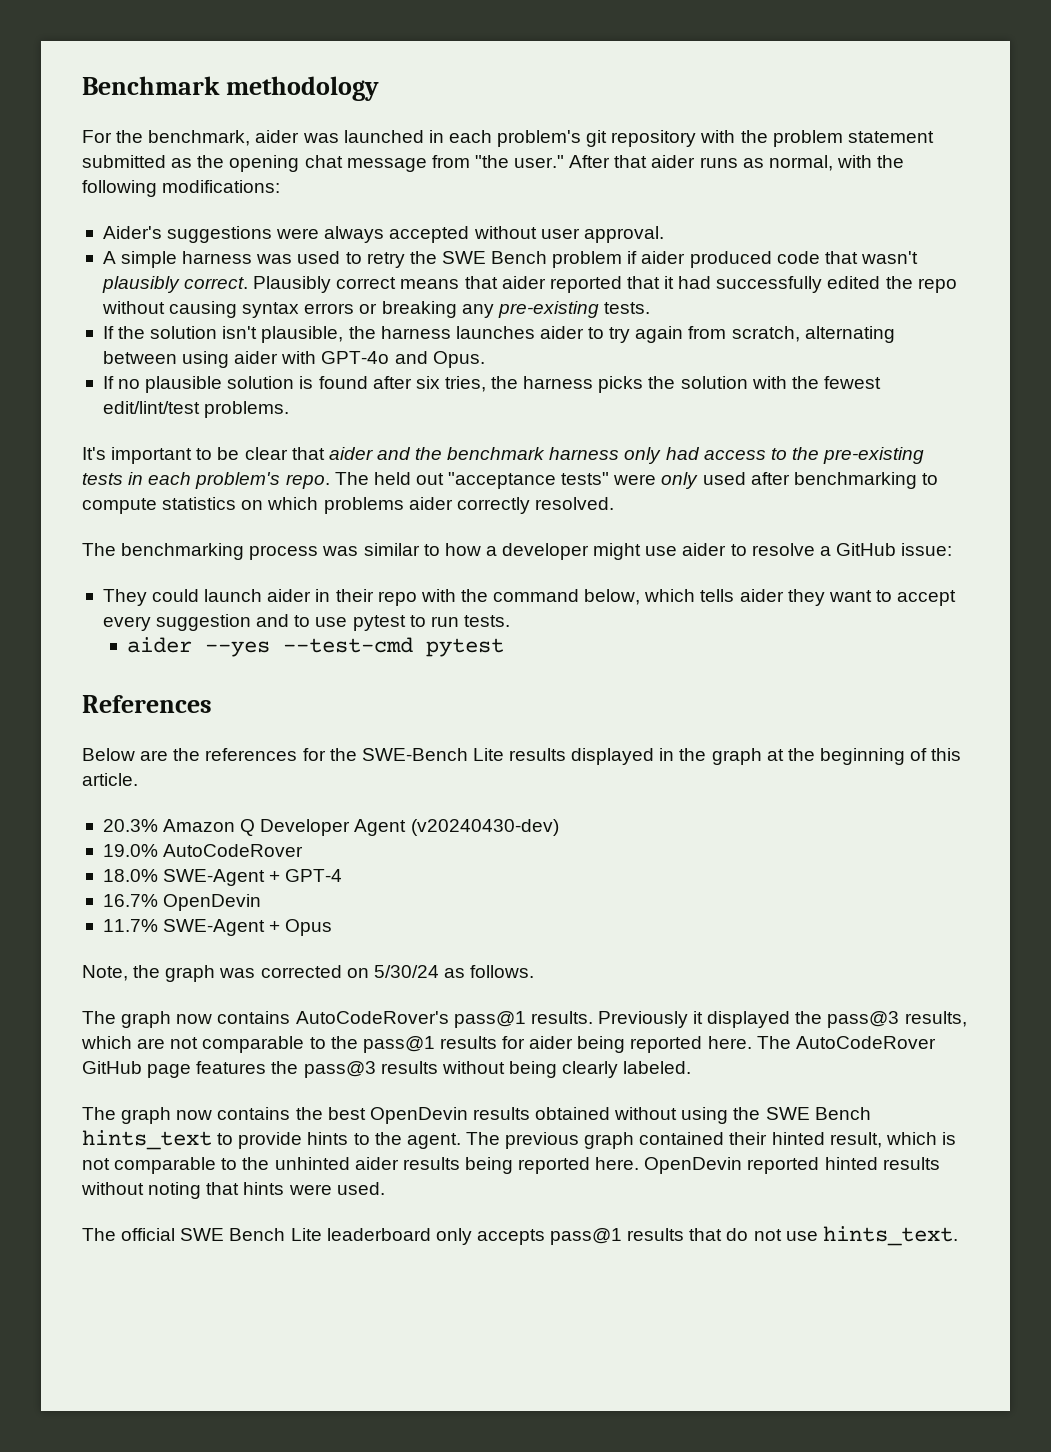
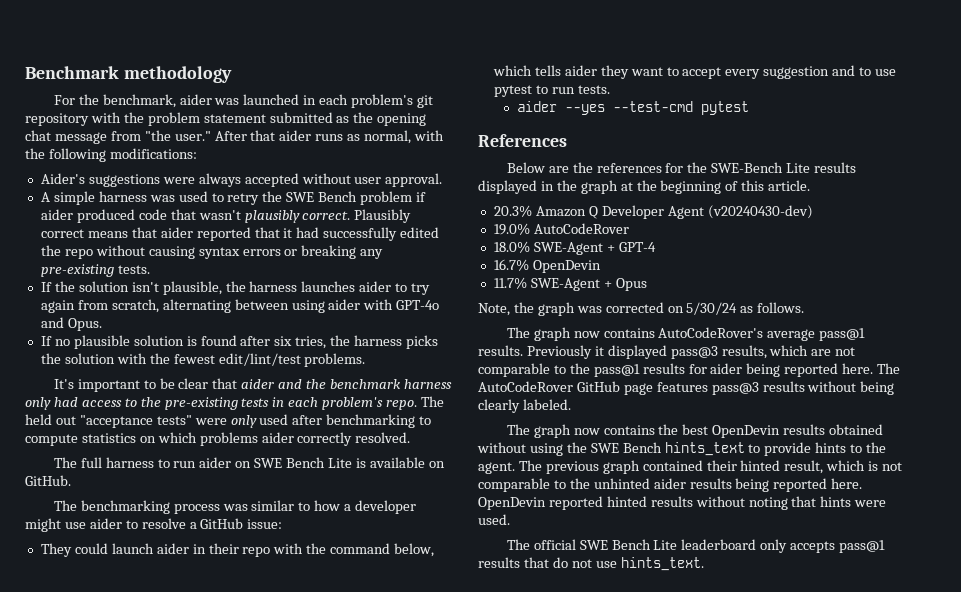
(614, 503) none -> [53,457,445,468] [25,475,71,486] // The full harness to run aider on SWE Bench Lite is available on GitHub.
(449, 1017) none -> [767,329,816,341] average
[795,1011,823,1024] the -> (667, 352) none
[271,1061,299,1074] the -> (708, 387) none

